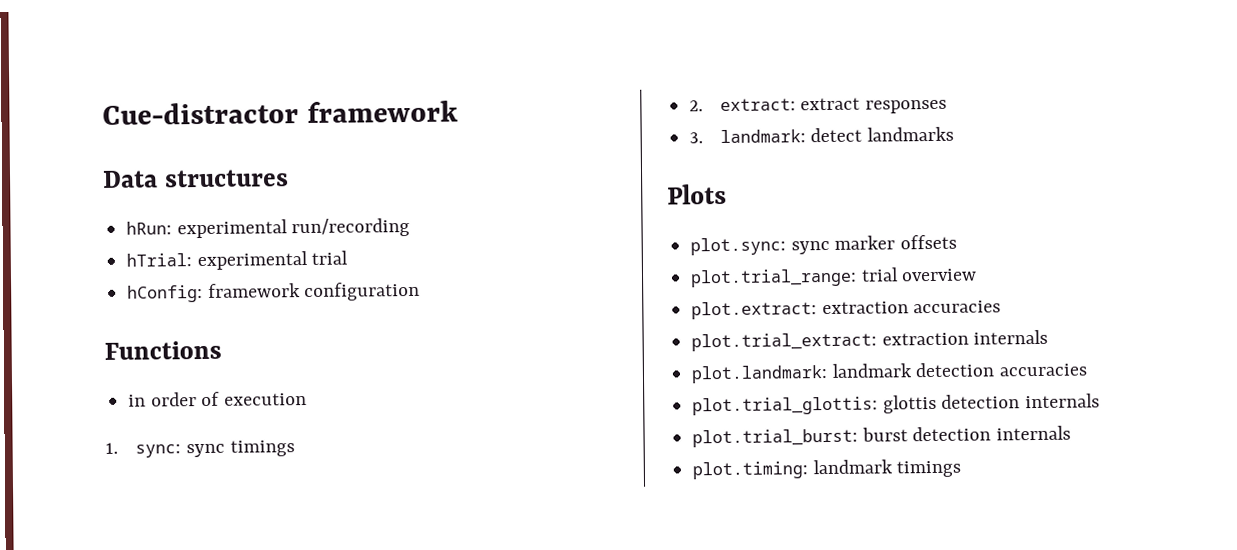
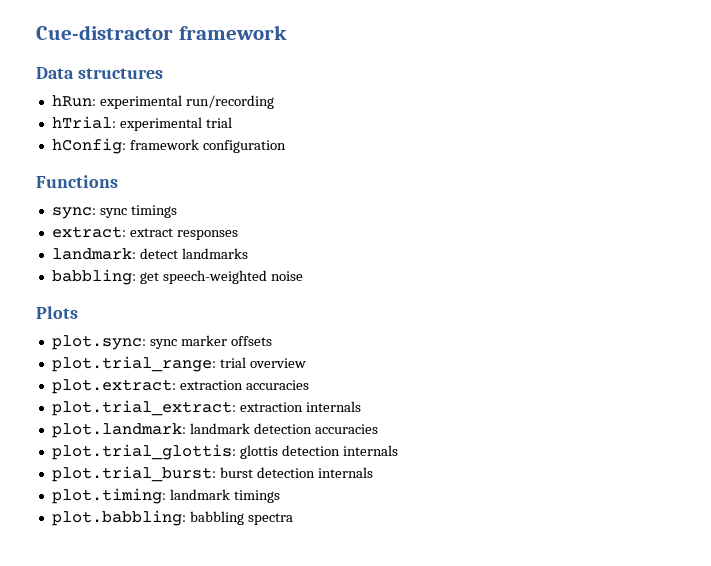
[128,391,308,407] [105,442,118,454] in order of execution // 1. -> (118, 181) none
[689,100,704,112] 2. -> (177, 211) none
[689,132,704,144] 3. -> (238, 235) none
(954, 134) none -> [51,269,303,285] // babbling: get speech-weighted noise
(962, 469) none -> [51,510,293,526] // plot.babbling: babbling spectra

